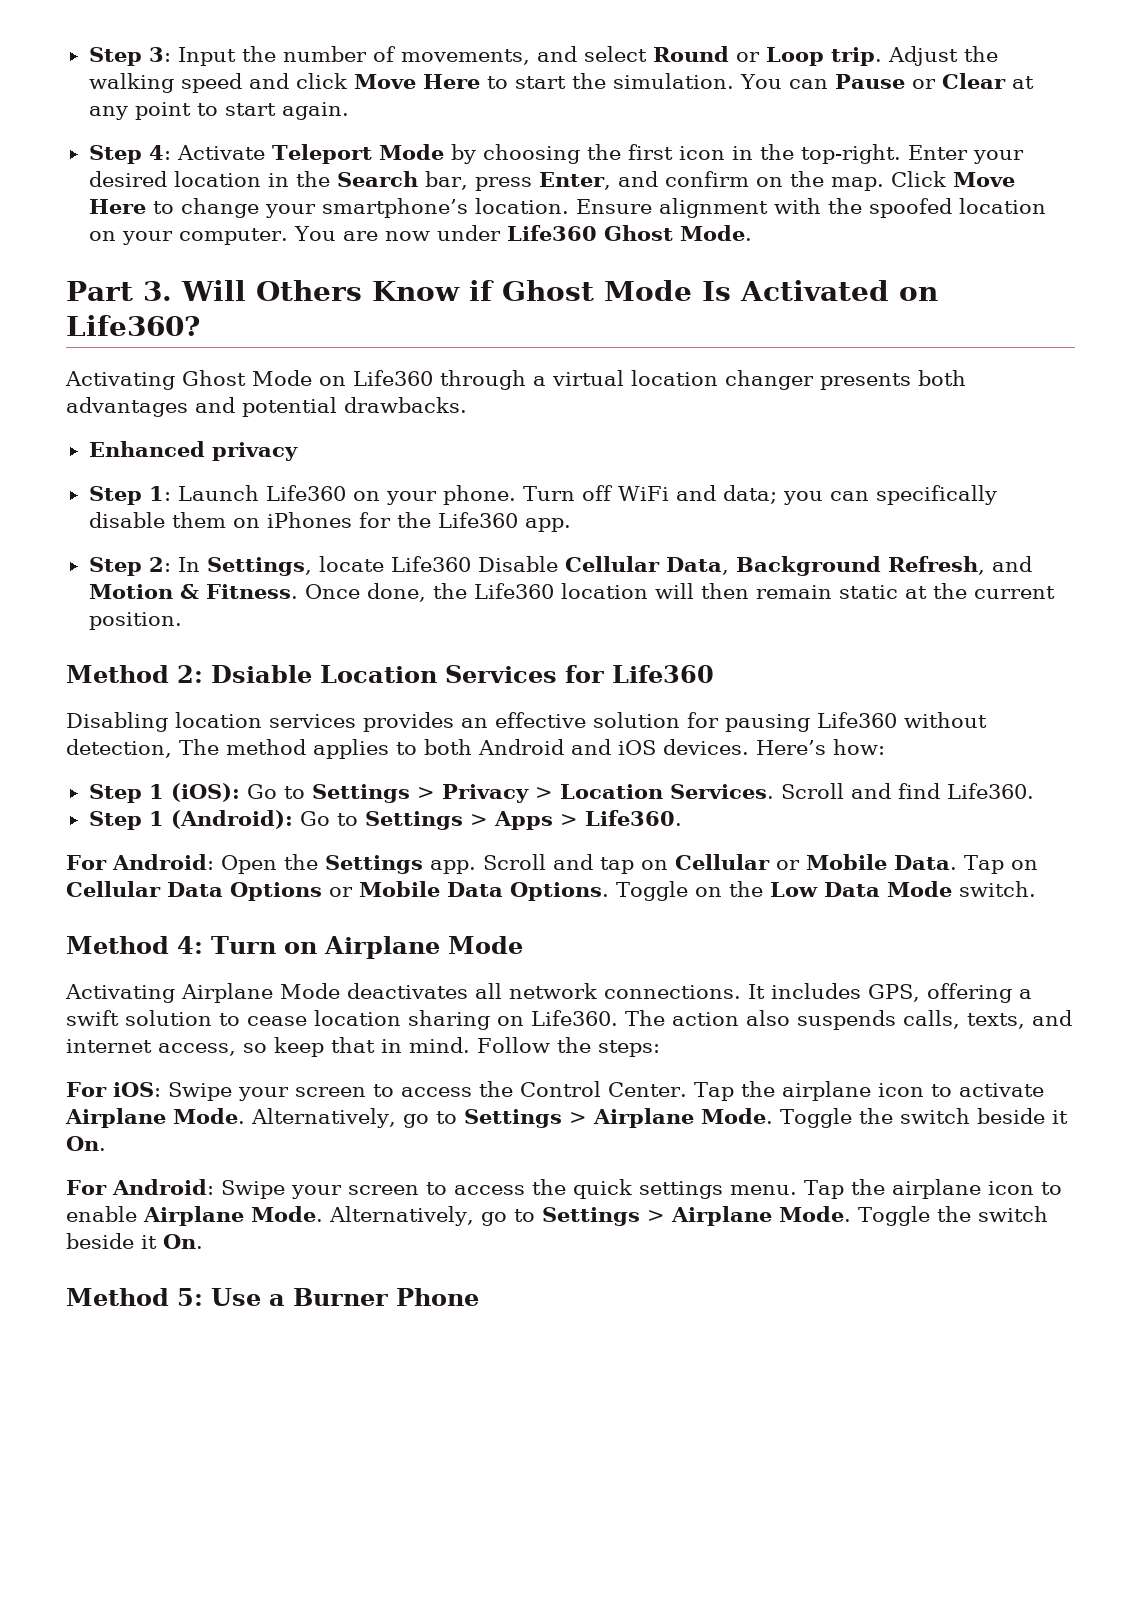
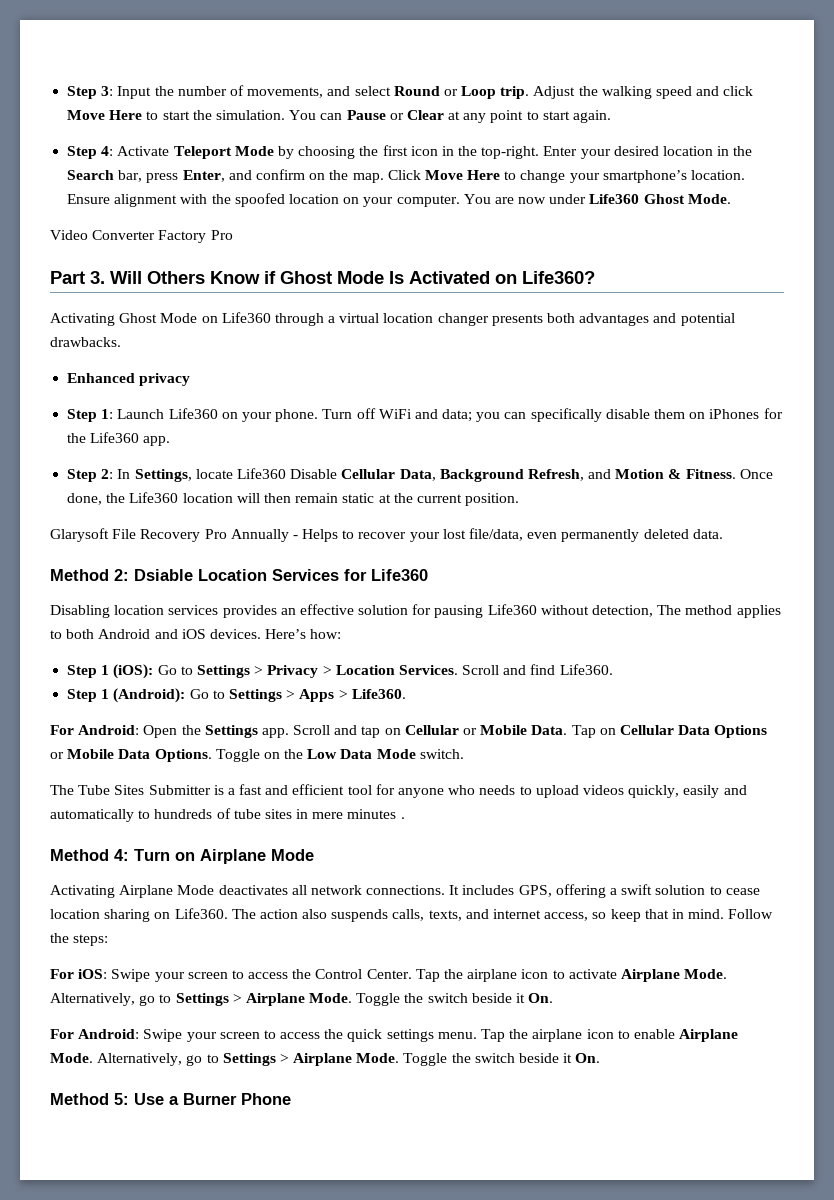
(752, 233) none -> [50,230,233,243] // Video Converter Factory Pro
(182, 621) none -> [50,528,723,542] // Glarysoft File Recovery Pro Annually - Helps to recover your lost file/data, even permanently deleted data.
(1036, 889) none -> [50,784,747,798] [50,808,405,822] // The Tube Sites Submitter is a fast and efficient tool for anyone who needs to upload videos quickly, easily and automatically to hundreds of tube sites in mere minutes .

